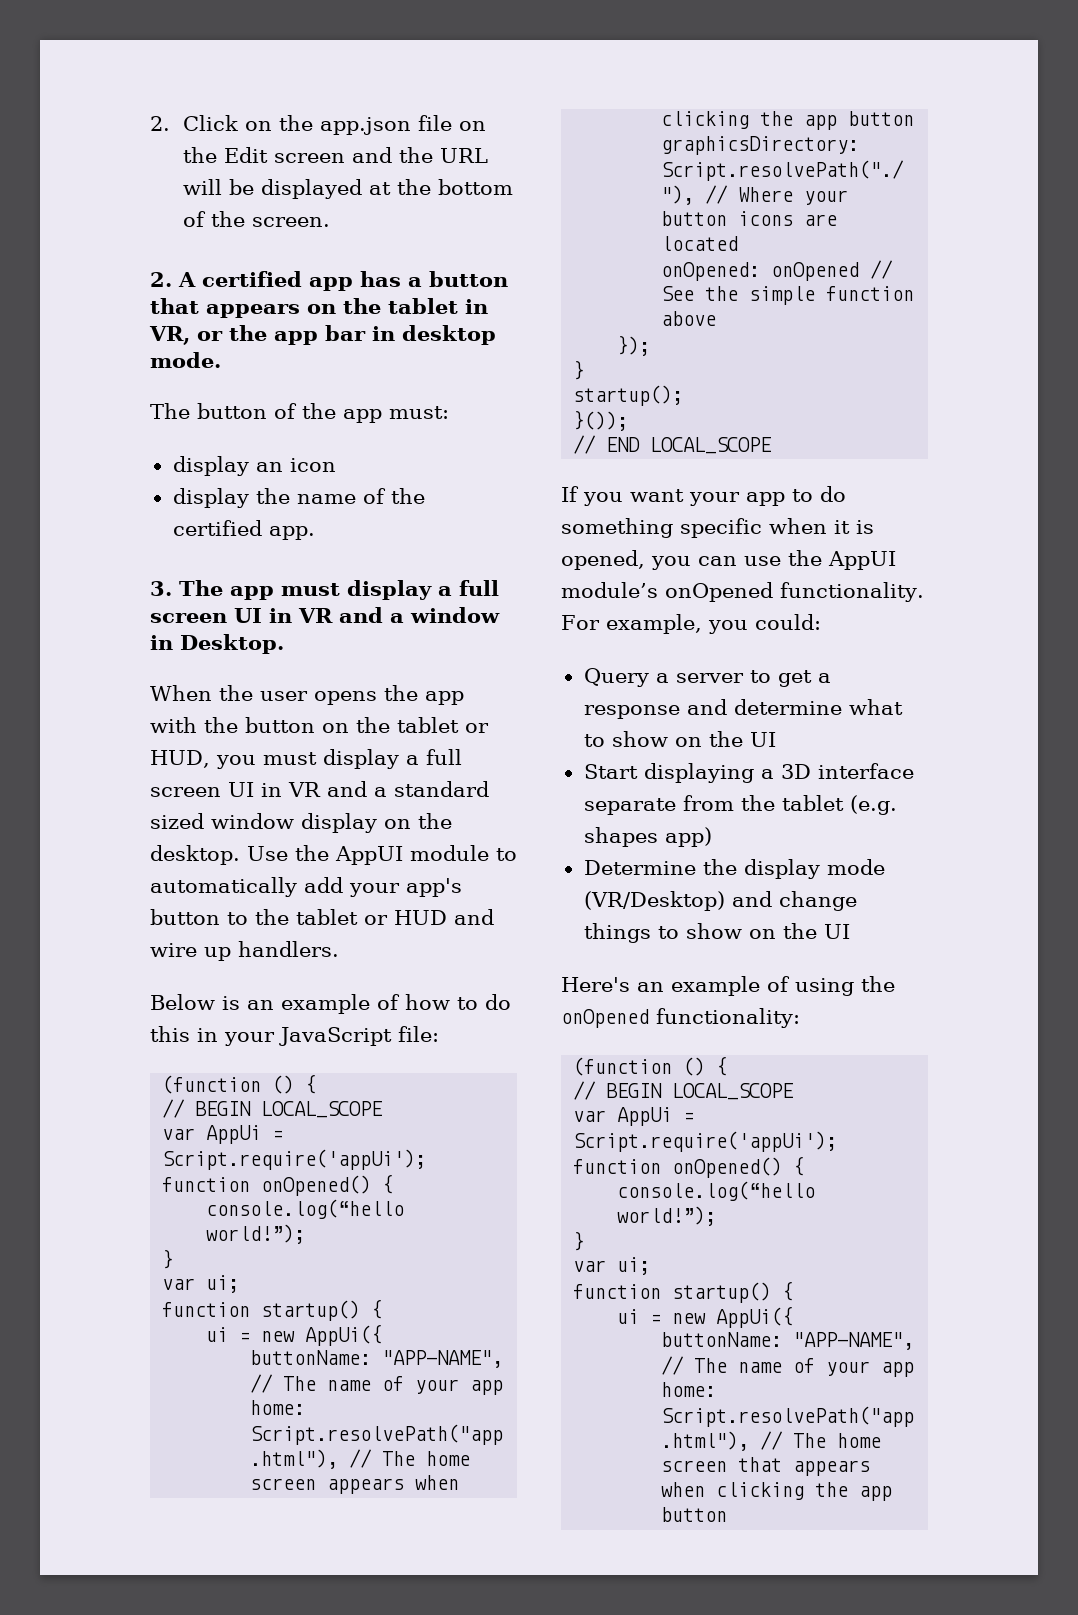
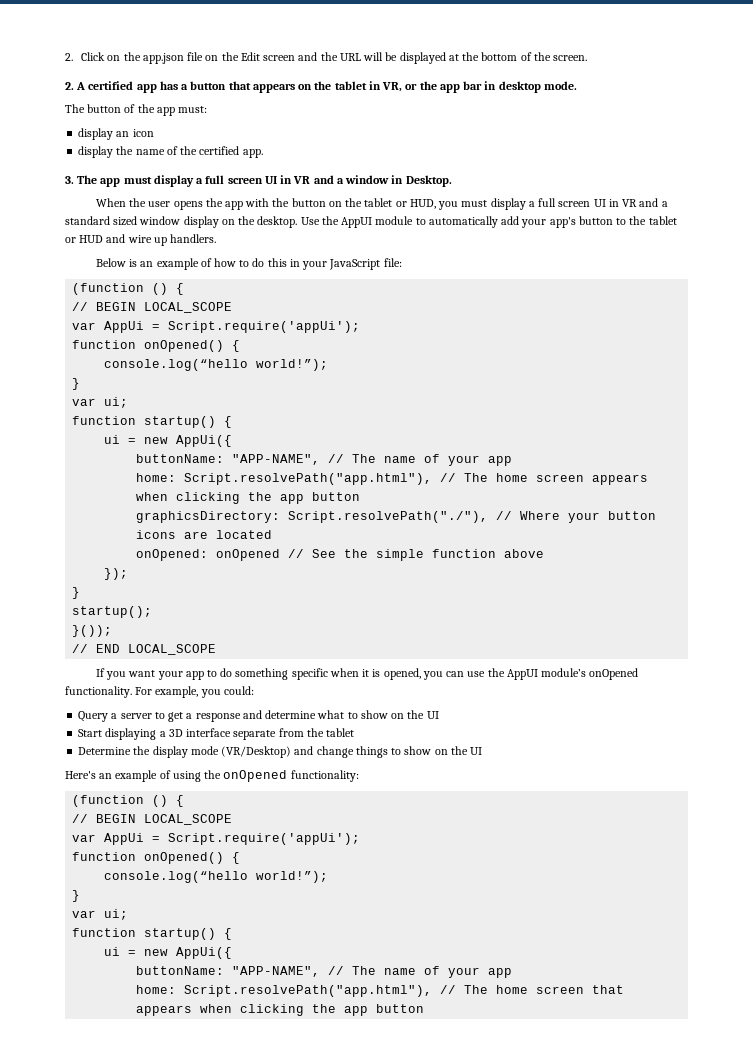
[849,795,897,815] [583,827,712,847] (e.g. shapes app) -> (355, 732) none

